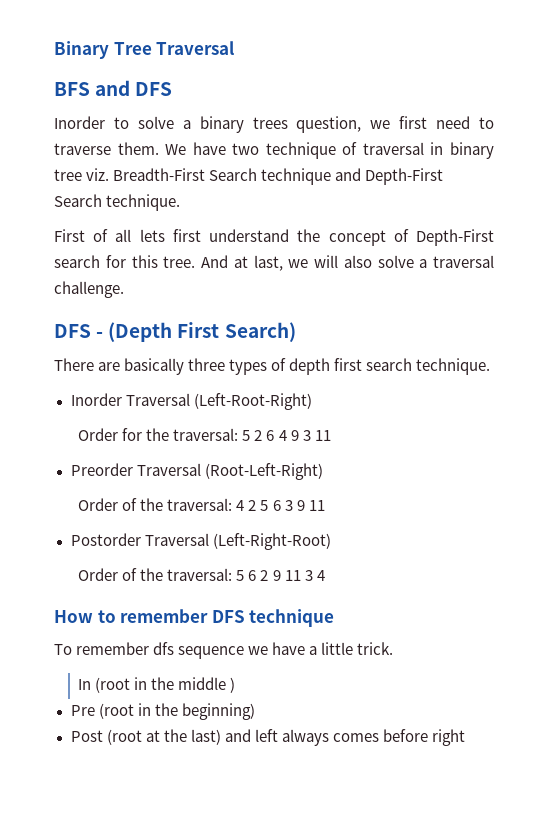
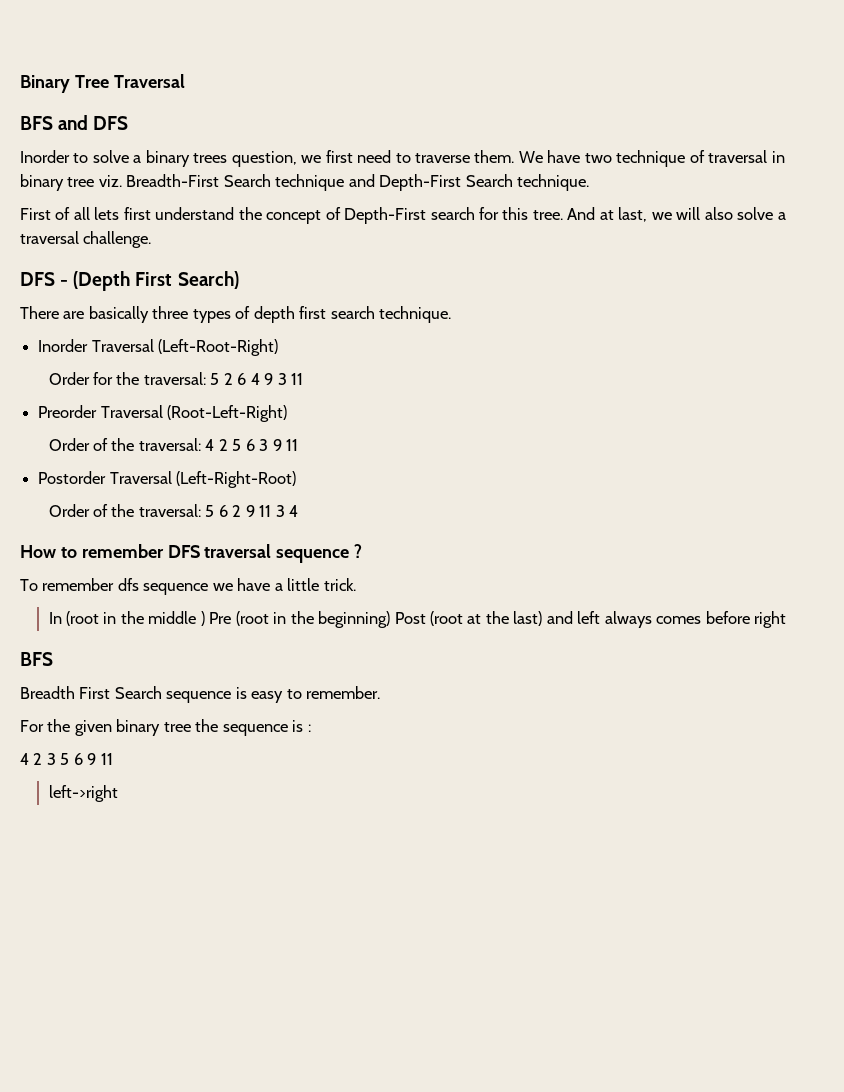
[249,609,335,627] technique -> [204,544,363,563] traversal sequence ?
(236, 685) // -> (205, 618) none
(255, 711) // -> (391, 619) none
(466, 737) none -> [20,652,53,666] [20,686,381,703] [20,719,311,736] [20,753,113,765] [48,785,118,802] // BFS // Breadth First Search sequence is easy to remember. // For the given binary tree the sequence is : // 4 2 3 5 6 9 11 // left->right

